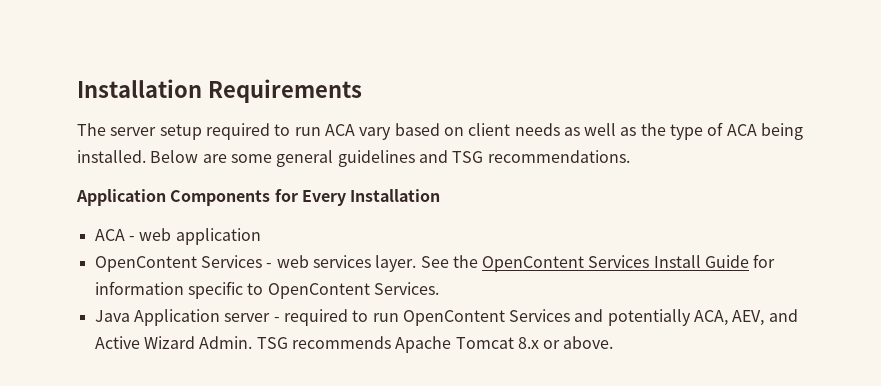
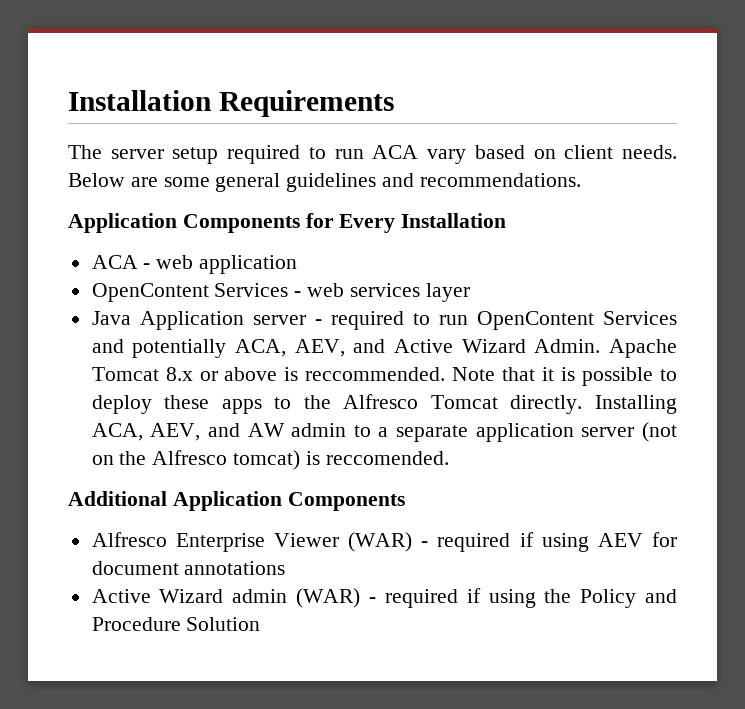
[514,122,804,140] [77,150,146,163] needs as well as the type of ACA being installed. -> [622,145,678,159] needs.
[452,151,484,163] TSG -> (415, 180) none
[375,254,776,272] [94,281,439,299] layer. See the OpenContent Services Install Guide for information specific to OpenContent Services. -> [425,283,470,302] layer
[256,336,391,349] TSG recommends -> (601, 346) none
[563,336,614,349] above. -> [224,367,678,386] [91,394,677,414] [91,422,677,442] [91,450,449,470] [68,491,405,511] [91,532,677,552] [91,561,286,575] [91,588,677,608] [91,617,261,631] above is reccommended. Note that it is possible to deploy these apps to the Alfresco Tomcat directly. Installing ACA, AEV, and AW admin to a separate application server (not on the Alfresco tomcat) is reccomended. // Additional Application Components // Alfresco Enterprise Viewer (WAR) - required if using AEV for document annotations // Active Wizard admin (WAR) - required if using the Policy and Procedure Solution

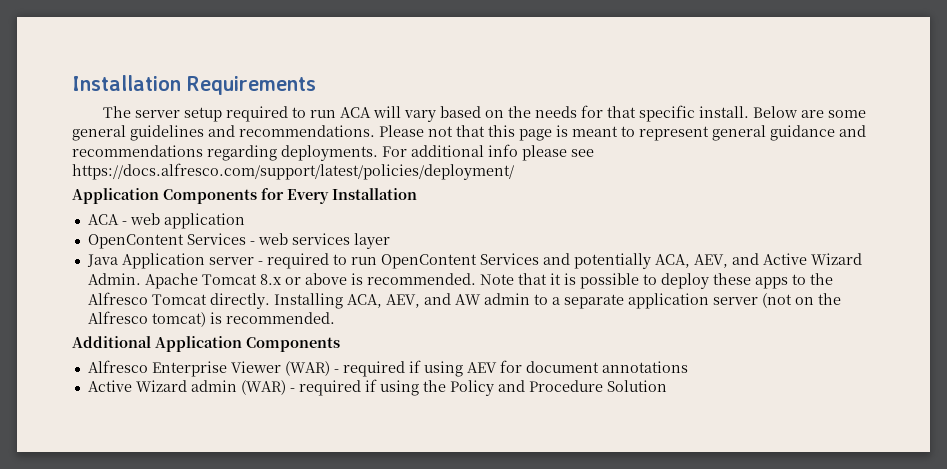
(419, 152) none -> [372,106,401,118] will
[564,145,678,159] client needs. -> [507,105,749,122] the needs for that specific install.
(581, 180) none -> [379,125,866,141] [72,144,594,161] [72,163,514,180] Please not that this page is meant to represent general guidance and recommendations regarding deployments. For additional info please see https://docs.alfresco.com/support/latest/policies/deployment/
[305,367,446,381] reccommended. -> [366,273,476,285] recommended.
[325,451,449,465] reccomended. -> [225,312,335,324] recommended.

